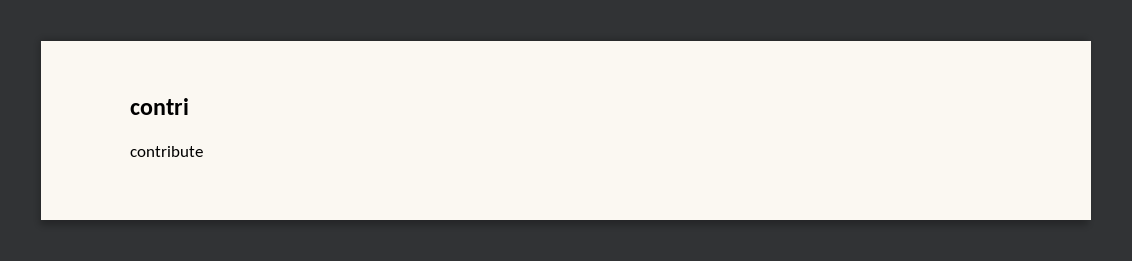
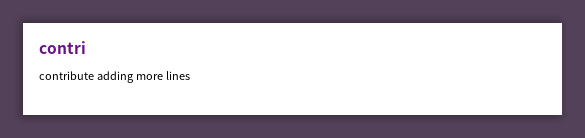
(203, 151) none -> [96,71,190,83] adding more lines

